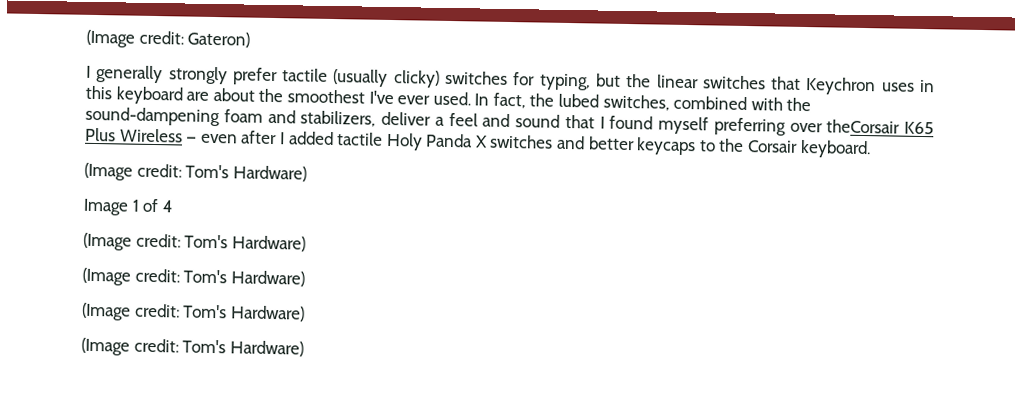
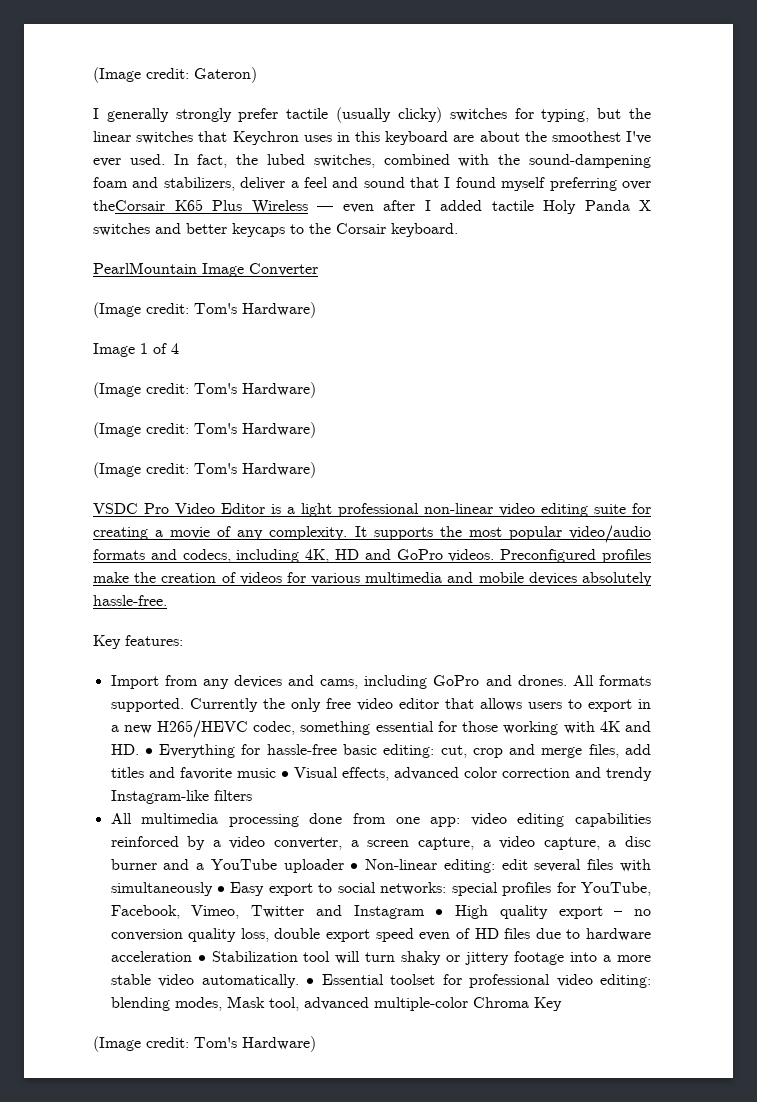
(871, 149) none -> [93,262,318,277] // PearlMountain Image Converter
(305, 313) none -> [93,503,651,517] [93,525,651,543] [93,549,651,563] [93,572,652,586] [93,595,167,606] [93,635,183,649] [110,675,651,689] [110,698,651,712] [110,720,651,738] [110,744,651,758] [110,767,652,781] [110,790,252,804] [110,813,652,827] [110,836,651,850] [110,859,651,873] [110,882,651,896] [110,905,651,919] [110,928,651,942] [110,951,651,965] [110,974,651,988] [110,996,562,1011] // VSDC Pro Video Editor is a light professional non-linear video editing suite for creating a movie of any complexity. It supports the most popular video/audio formats and codecs, including 4K, HD and GoPro videos. Preconfigured profiles make the creation of videos for various multimedia and mobile devices absolutely hassle-free. // Key features: // Import from any devices and cams, including GoPro and drones. All formats supported. Сurrently the only free video editor that allows users to export in a new H265/HEVC codec, something essential for those working with 4K and HD. • Everything for hassle-free basic editing: cut, crop and merge files, add titles and favorite music • Visual effects, advanced color correction and trendy Instagram-like filters // All multimedia processing done from one app: video editing capabilities reinforced by a video converter, a screen capture, a video capture, a disc burner and a YouTube uploader • Non-linear editing: edit several files with simultaneously • Easy export to social networks: special profiles for YouTube, Facebook, Vimeo, Twitter and Instagram • High quality export – no conversion quality loss, double export speed even of HD files due to hardware acceleration • Stabilization tool will turn shaky or jittery footage into a more stable video automatically. • Essential toolset for professional video editing: blending modes, Mask tool, advanced multiple-color Chroma Key

